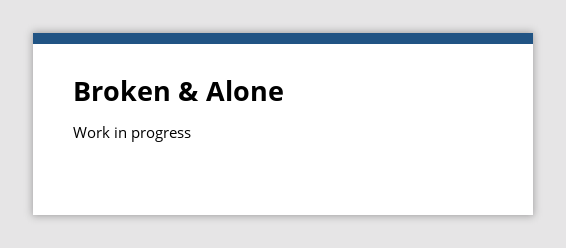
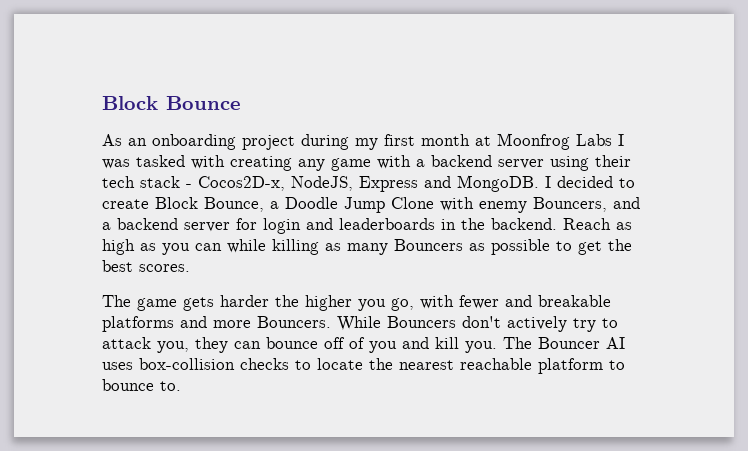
[73,80,284,101] [73,126,192,142] Broken & Alone // Work in progress -> [102,96,241,110] [102,133,624,150] [102,155,631,171] [102,175,635,192] [102,197,640,213] [102,218,632,234] [102,239,632,255] [102,260,190,272] [102,295,611,311] [102,316,618,332] [102,337,625,353] [102,358,625,374] [102,379,181,391] Block Bounce // As an onboarding project during my first month at Moonfrog Labs I was tasked with creating any game with a backend server using their tech stack - Cocos2D-x, NodeJS, Express and MongoDB. I decided to create Block Bounce, a Doodle Jump Clone with enemy Bouncers, and a backend server for login and leaderboards in the backend. Reach as high as you can while killing as many Bouncers as possible to get the best scores. // The game gets harder the higher you go, with fewer and breakable platforms and more Bouncers. While Bouncers don't actively try to attack you, they can bounce off of you and kill you. The Bouncer AI uses box-collision checks to locate the nearest reachable platform to bounce to.

